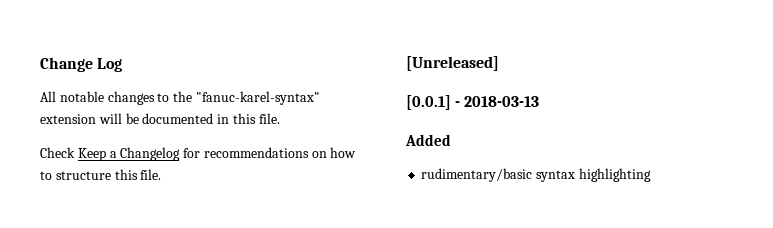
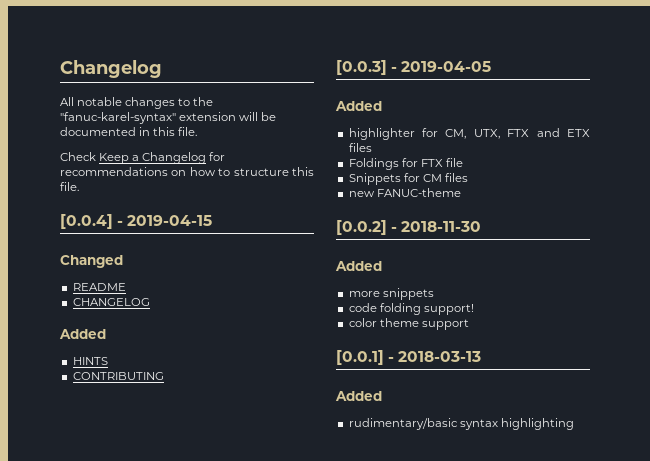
[40,57,123,72] Change Log -> [60,60,162,78] Changelog
[406,56,499,71] [Unreleased] -> [60,214,213,229] [60,255,123,268] [72,283,126,291] [72,298,150,306] [59,329,106,339] [72,357,108,365] [72,372,164,380] [336,60,492,75] [335,101,382,111] [348,128,590,140] [348,143,372,152] [348,158,463,170] [348,173,468,185] [348,188,461,197] [336,220,482,235] [335,261,382,271] [348,288,434,300] [348,303,474,315] [348,318,469,330] [0.0.4] - 2019-04-15 // Changed // README // CHANGELOG // Added // HINTS // CONTRIBUTING // [0.0.3] - 2019-04-05 // Added // highlighter for CM, UTX, FTX and ETX files // Foldings for FTX file // Snippets for CM files // new FANUC-theme // [0.0.2] - 2018-11-30 // Added // more snippets // code folding support! // color theme support

